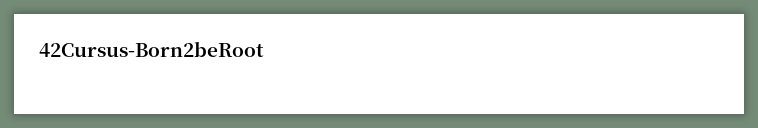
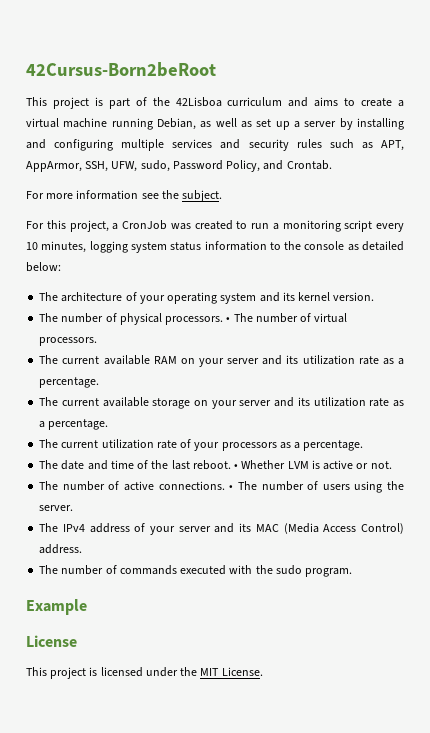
(264, 49) none -> [26,97,405,109] [26,118,404,130] [26,139,404,151] [26,160,332,172] [26,190,223,202] [26,220,404,232] [26,241,404,253] [26,262,61,272] [39,292,375,304] [39,313,348,325] [39,337,98,346] [39,355,404,367] [39,377,100,388] [39,397,404,409] [39,419,109,430] [39,439,364,451] [39,460,392,470] [39,481,405,493] [39,505,74,511] [39,523,404,535] [39,544,83,554] [39,565,353,577] [26,599,87,615] [26,635,77,647] [26,667,263,679] // This project is part of the 42Lisboa curriculum and aims to create a virtual machine running Debian, as well as set up a server by installing and configuring multiple services and security rules such as APT, AppArmor, SSH, UFW, sudo, Password Policy, and Crontab. // For more information see the subject. // For this project, a CronJob was created to run a monitoring script every 10 minutes, logging system status information to the console as detailed below: // The architecture of your operating system and its kernel version. // The number of physical processors. • The number of virtual processors. // The current available RAM on your server and its utilization rate as a percentage. // The current available storage on your server and its utilization rate as a percentage. // The current utilization rate of your processors as a percentage. // The date and time of the last reboot. • Whether LVM is active or not. // The number of active connections. • The number of users using the server. // The IPv4 address of your server and its MAC (Media Access Control) address. // The number of commands executed with the sudo program. // Example // License // This project is licensed under the MIT License.

